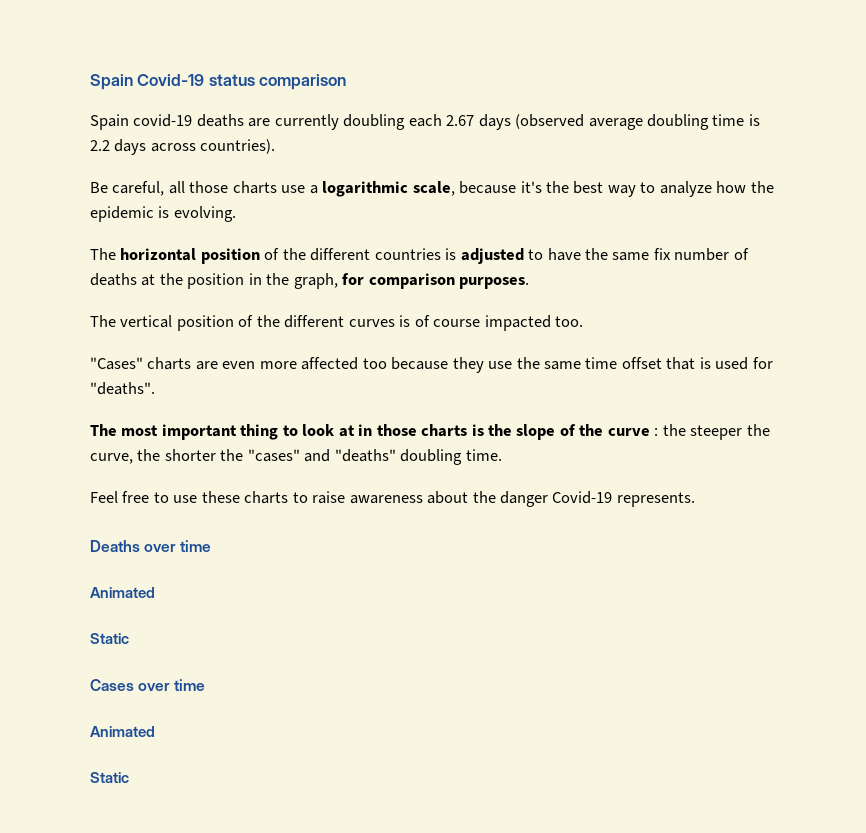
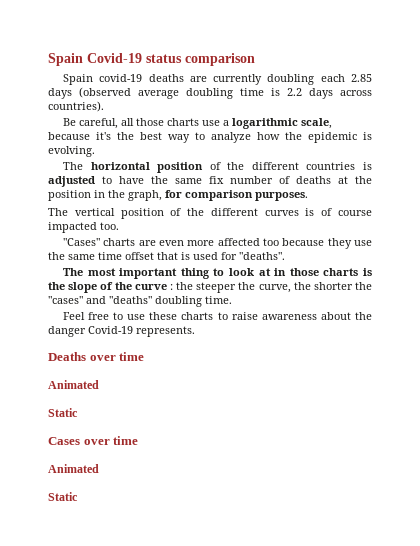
[446,115,475,126] 2.67 -> [351,74,372,82] 2.85

